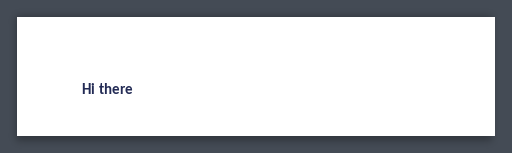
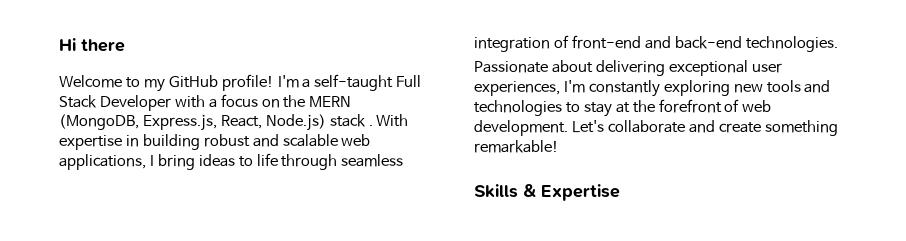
(133, 88) none -> [59,74,422,92] [59,94,352,111] [59,114,409,131] [59,134,371,150] [59,153,404,170] [474,35,838,52] [474,60,782,76] [474,80,831,97] [474,99,772,117] [474,120,838,136] [474,140,559,153] [474,184,620,201] // Welcome to my GitHub profile! I'm a self-taught Full Stack Developer with a focus on the MERN (MongoDB, Express.js, React, Node.js) stack . With expertise in building robust and scalable web applications, I bring ideas to life through seamless integration of front-end and back-end technologies. // Passionate about delivering exceptional user experiences, I'm constantly exploring new tools and technologies to stay at the forefront of web development. Let's collaborate and create something remarkable! // Skills & Expertise

